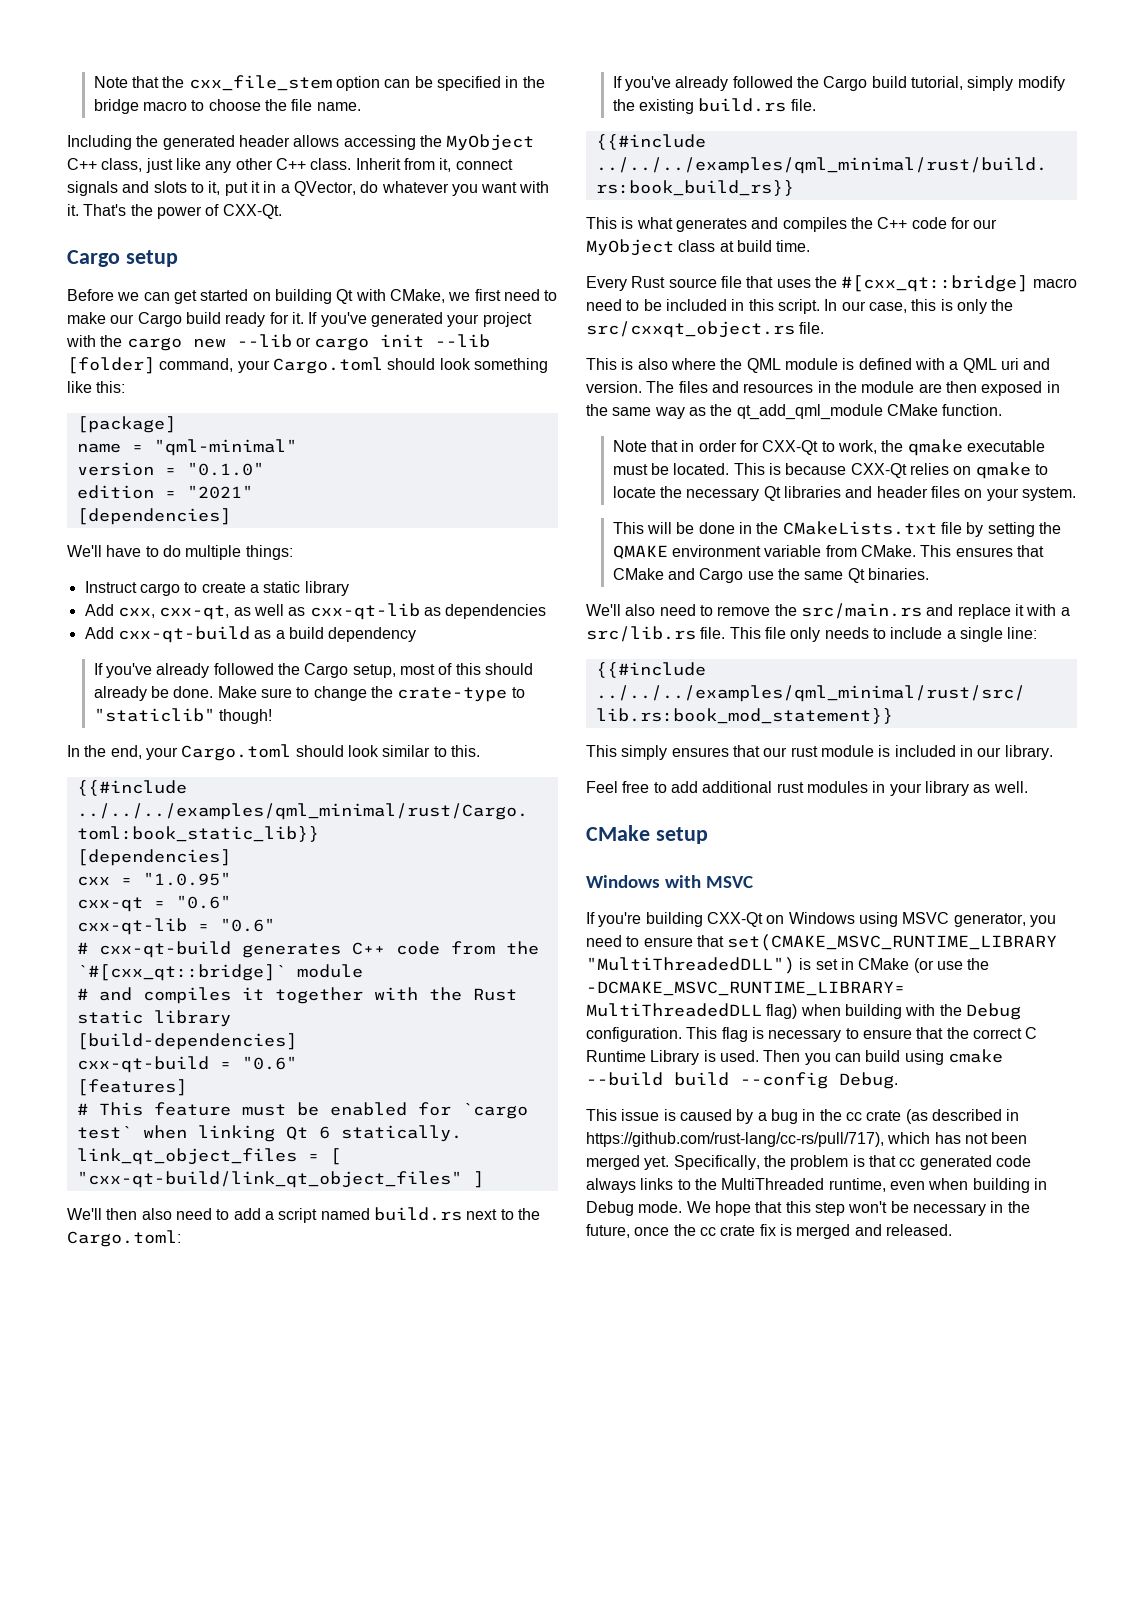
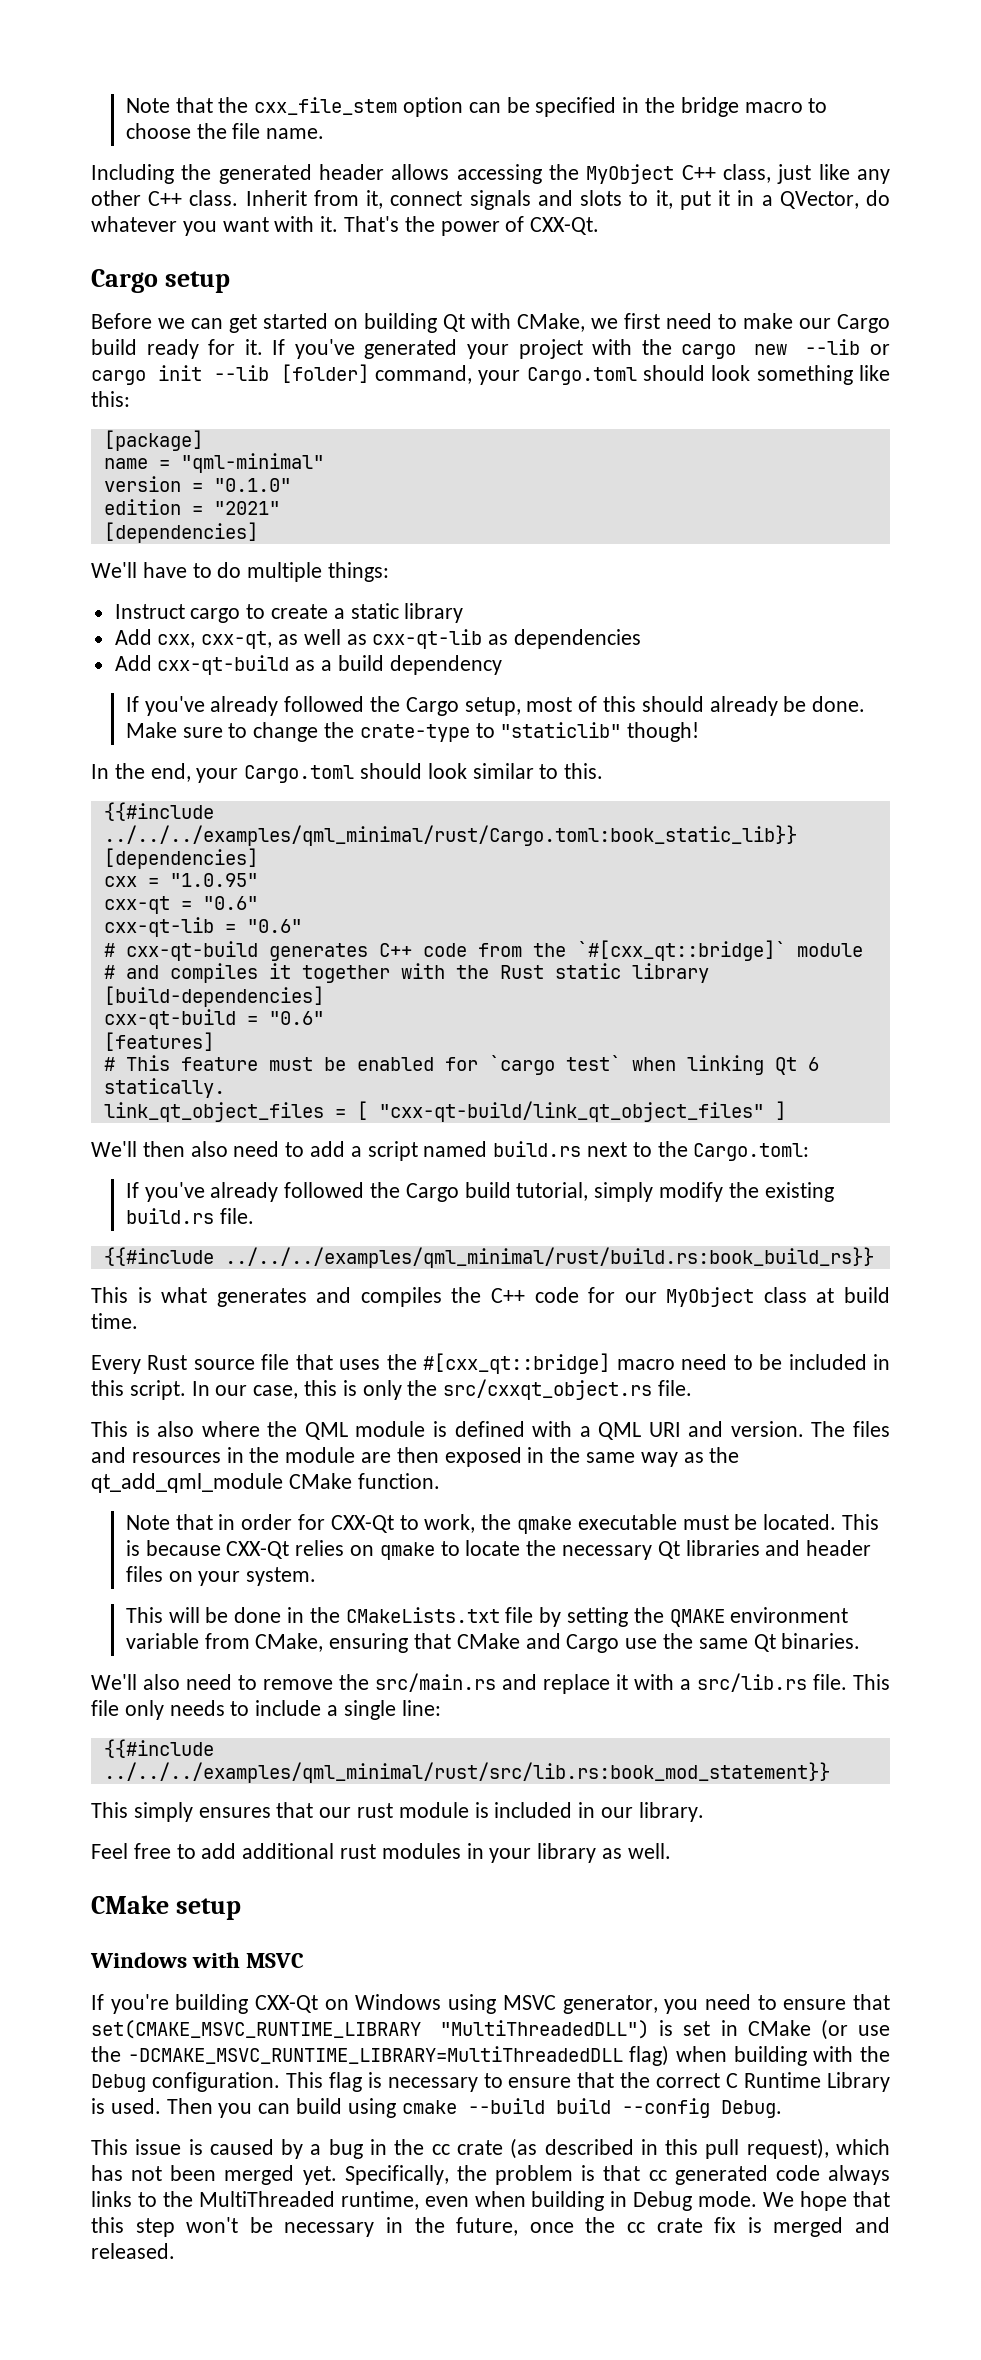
[1000,358,1019,370] uri -> [648,1422,681,1437] URI
[860,545,1013,557] CMake. This ensures -> [255,1633,409,1653] CMake, ensuring
[586,1132,884,1147] https://github.com/rust-lang/cc-rs/pull/717), -> [665,2138,829,2159] this pull request),

